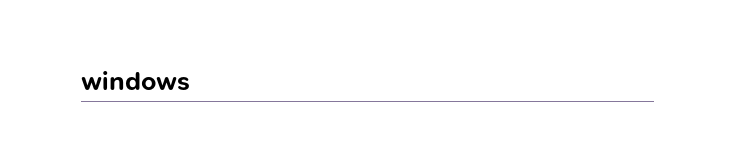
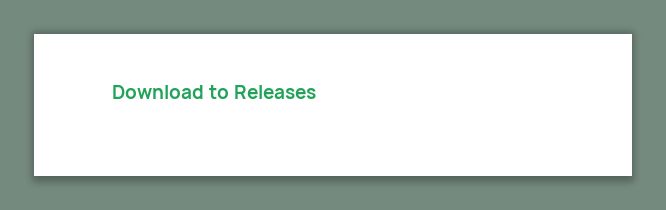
[81,71,190,91] windows -> [112,85,317,99] Download to Releases

